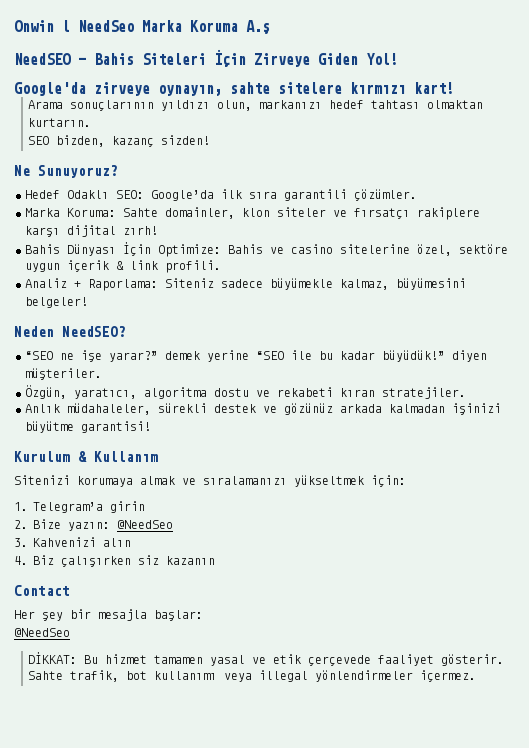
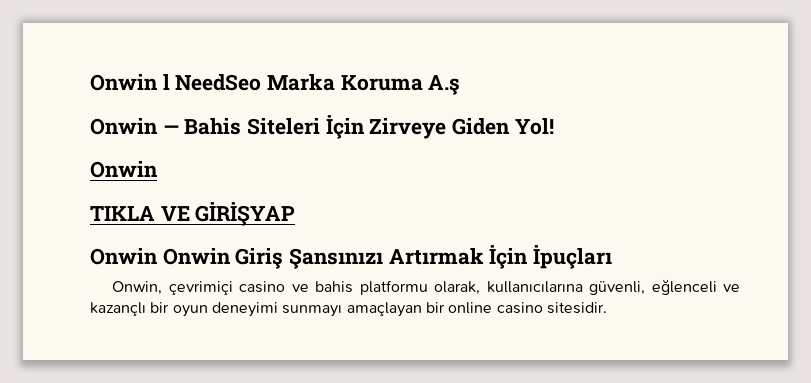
[14,53,71,65] NeedSEO -> [90,118,158,135] Onwin
[14,82,454,96] [27,100,483,111] [27,118,91,127] [27,135,210,147] [14,165,118,178] [25,189,417,201] [25,207,480,220] [25,225,158,237] [25,242,508,257] [25,260,221,273] [25,278,466,291] [25,297,88,308] [14,326,126,337] [25,350,487,362] [25,368,102,380] [25,385,466,399] [25,403,501,415] [25,421,151,433] [14,451,158,462] [14,475,406,487] [14,501,145,513] [14,519,173,531] [14,537,131,547] [14,555,215,567] [14,585,70,596] [14,609,203,621] [14,628,70,637] [27,652,504,666] [27,670,476,682] Google'da zirveye oynayın, sahte sitelere kırmızı kart! // Arama sonuçlarının yıldızı olun, markanızı hedef tahtası olmaktan kurtarın. // SEO bizden, kazanç sizden! // Ne Sunuyoruz? // Hedef Odaklı SEO: Google’da ilk sıra garantili çözümler. // Marka Koruma: Sahte domainler, klon siteler ve fırsatçı rakiplere karşı dijital zırh! // Bahis Dünyası İçin Optimize: Bahis ve casino sitelerine özel, sektöre uygun içerik & link profili. // Analiz + Raporlama: Siteniz sadece büyümekle kalmaz, büyümesini belgeler! // Neden NeedSEO? // “SEO ne işe yarar?” demek yerine “SEO ile bu kadar büyüdük!” diyen müşteriler. // Özgün, yaratıcı, algoritma dostu ve rekabeti kıran stratejiler. // Anlık müdahaleler, sürekli destek ve gözünüz arkada kalmadan işinizi büyütme garantisi! // Kurulum & Kullanım // Sitenizi korumaya almak ve sıralamanızı yükseltmek için: // 1. Telegram’a girin // 2. Bize yazın: @NeedSeo // 3. Kahvenizi alın // 4. Biz çalışırken siz kazanın // Contact // Her şey bir mesajla başlar: // @NeedSeo // DİKKAT: Bu hizmet tamamen yasal ve etik çerçevede faaliyet gösterir. Sahte trafik, bot kullanımı veya illegal yönlendirmeler içermez. -> [90,161,158,178] [90,202,296,226] [90,245,613,269] [112,279,740,295] [90,302,607,317] Onwin // TIKLA VE GİRİŞYAP // Onwin Onwin Giriş Şansınızı Artırmak İçin İpuçları // Onwin, çevrimiçi casino ve bahis platformu olarak, kullanıcılarına güvenli, eğlenceli ve kazançlı bir oyun deneyimi sunmayı amaçlayan bir online casino sitesidir.

